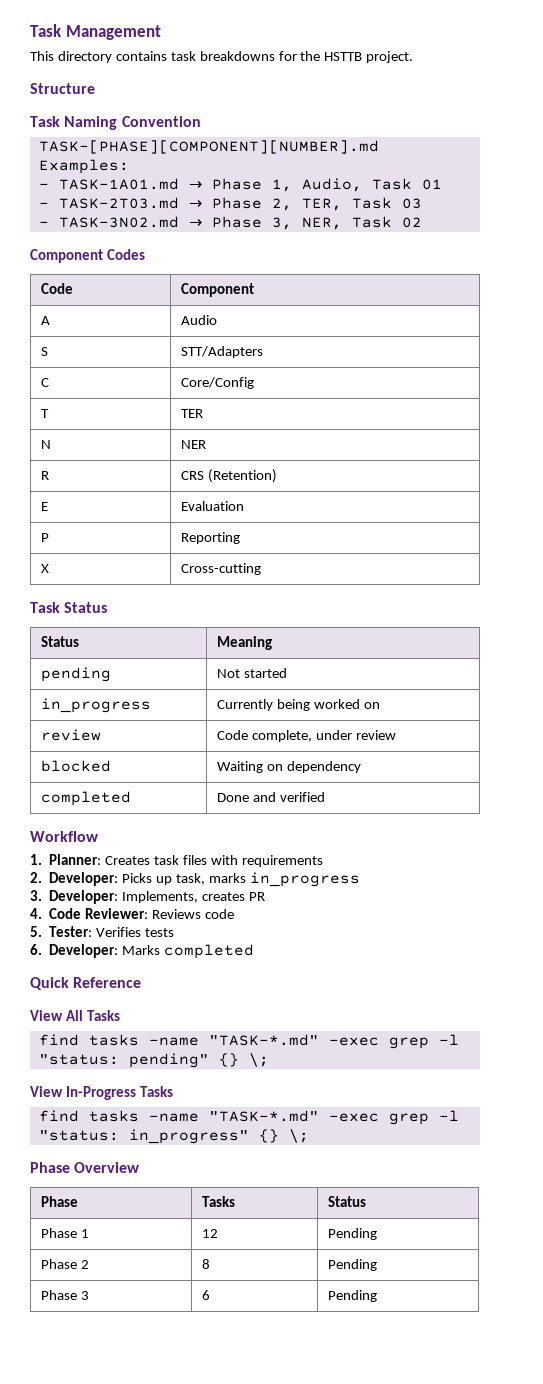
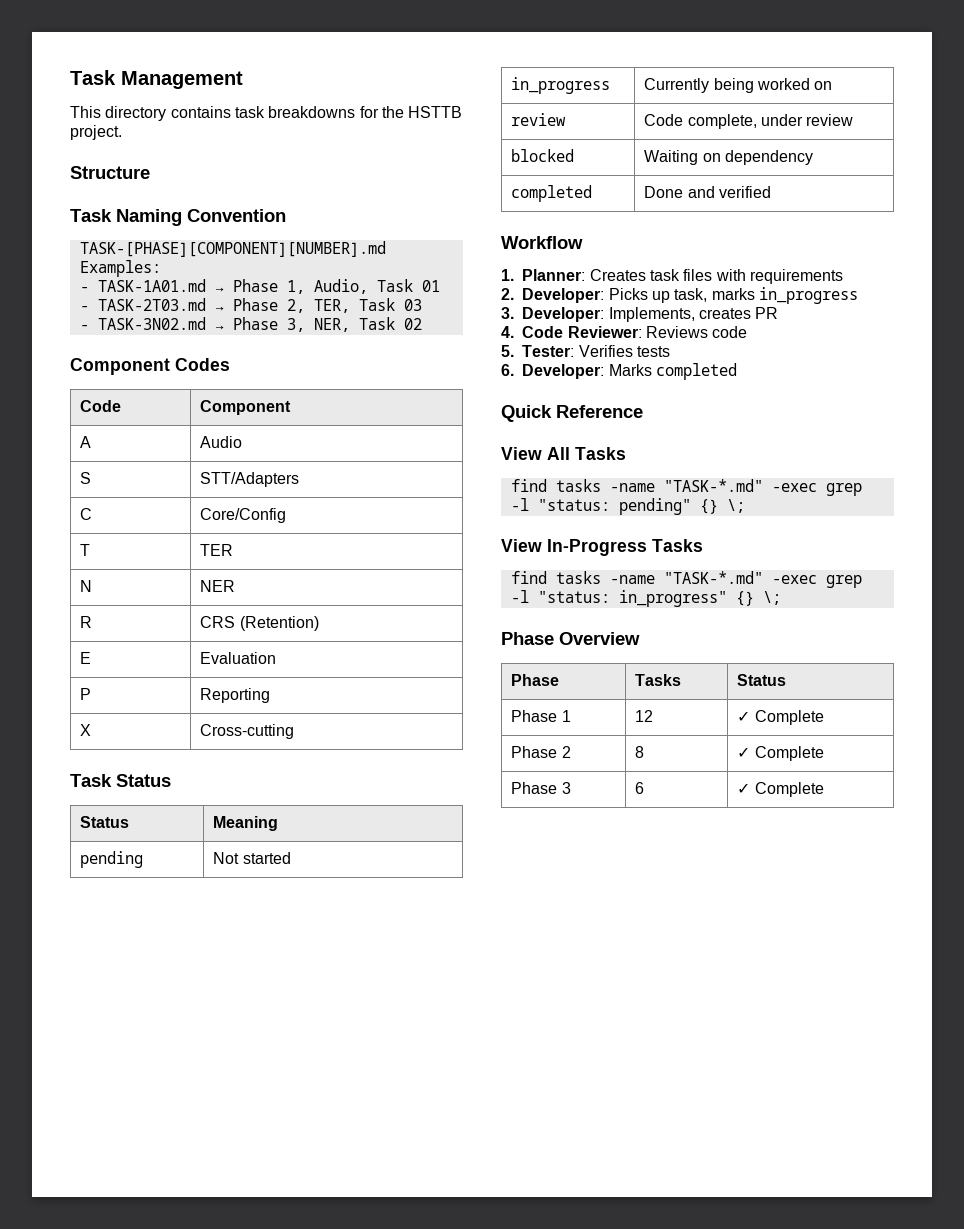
[327,1228,377,1240] Pending -> [737,710,824,725] ✓ Complete
[327,1259,377,1271] Pending -> [737,746,824,761] ✓ Complete
[327,1290,377,1302] Pending -> [737,782,824,797] ✓ Complete

